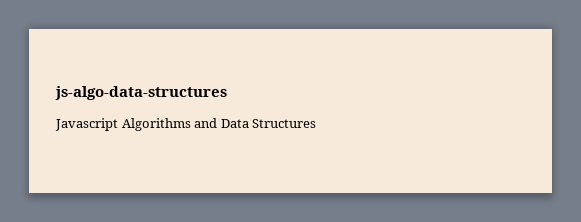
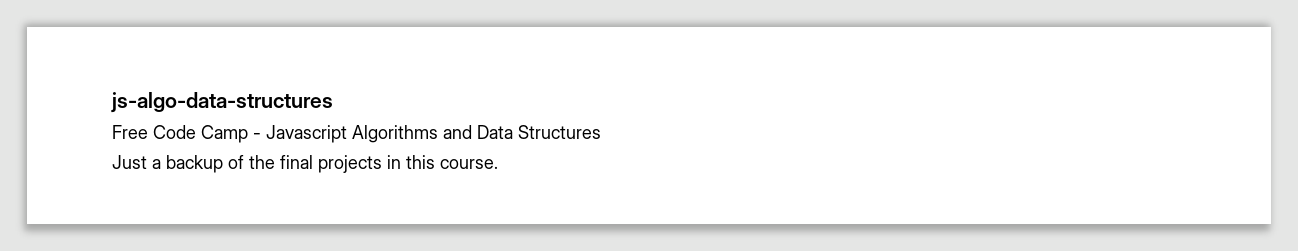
(227, 93) none -> [112,125,261,143] Free Code Camp -
(317, 123) none -> [112,155,498,173] // Just a backup of the final projects in this course.

